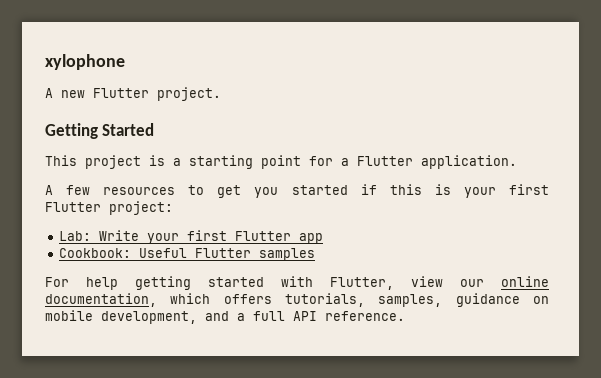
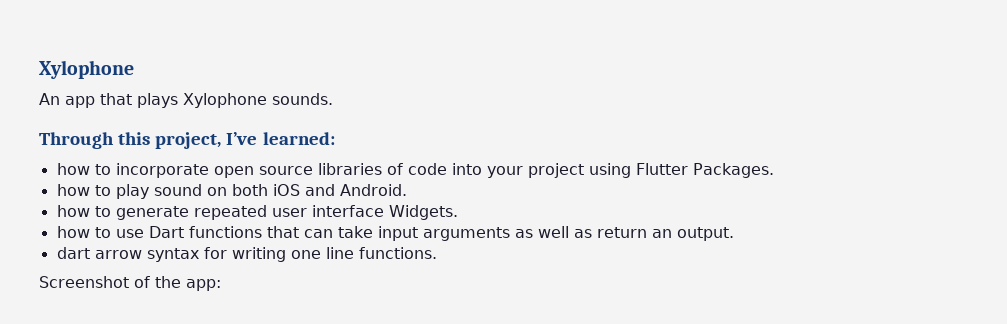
[45,54,125,70] [45,87,221,101] [45,123,155,139] [45,155,517,169] [45,184,549,198] [45,201,173,215] [58,230,323,244] [58,248,315,261] [45,276,549,290] [45,293,549,307] [45,310,405,324] xylophone // A new Flutter project. // Getting Started // This project is a starting point for a Flutter application. // A few resources to get you started if this is your first Flutter project: // Lab: Write your first Flutter app // Cookbook: Useful Flutter samples // For help getting started with Flutter, view our online documentation, which offers tutorials, samples, guidance on mobile development, and a full API reference. -> [39,60,134,79] [39,93,333,108] [39,132,335,149] [56,163,774,178] [56,184,407,199] [56,205,458,220] [56,226,734,241] [56,247,437,262] [39,276,221,291] Xylophone // An app that plays Xylophone sounds. // Through this project, I’ve learned: // how to incorporate open source libraries of code into your project using Flutter Packages. // how to play sound on both iOS and Android. // how to generate repeated user interface Widgets. // how to use Dart functions that can take input arguments as well as return an output. // dart arrow syntax for writing one line functions. // Screenshot of the app:

